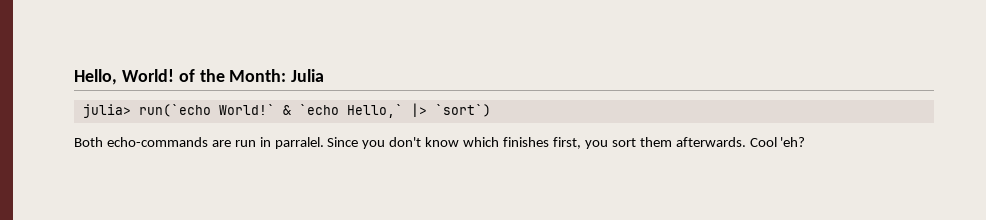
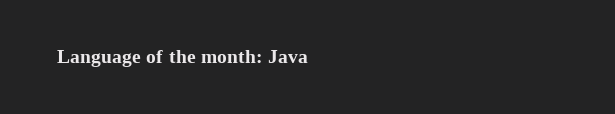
[74,69,325,85] [82,103,491,118] [74,137,806,149] Hello, World! of the Month: Julia // julia> run(`echo World!` & `echo Hello,` |> `sort`) // Both echo-commands are run in parralel. Since you don't know which finishes first, you sort them afterwards. Cool 'eh? -> [57,50,309,67] Language of the month: Java

